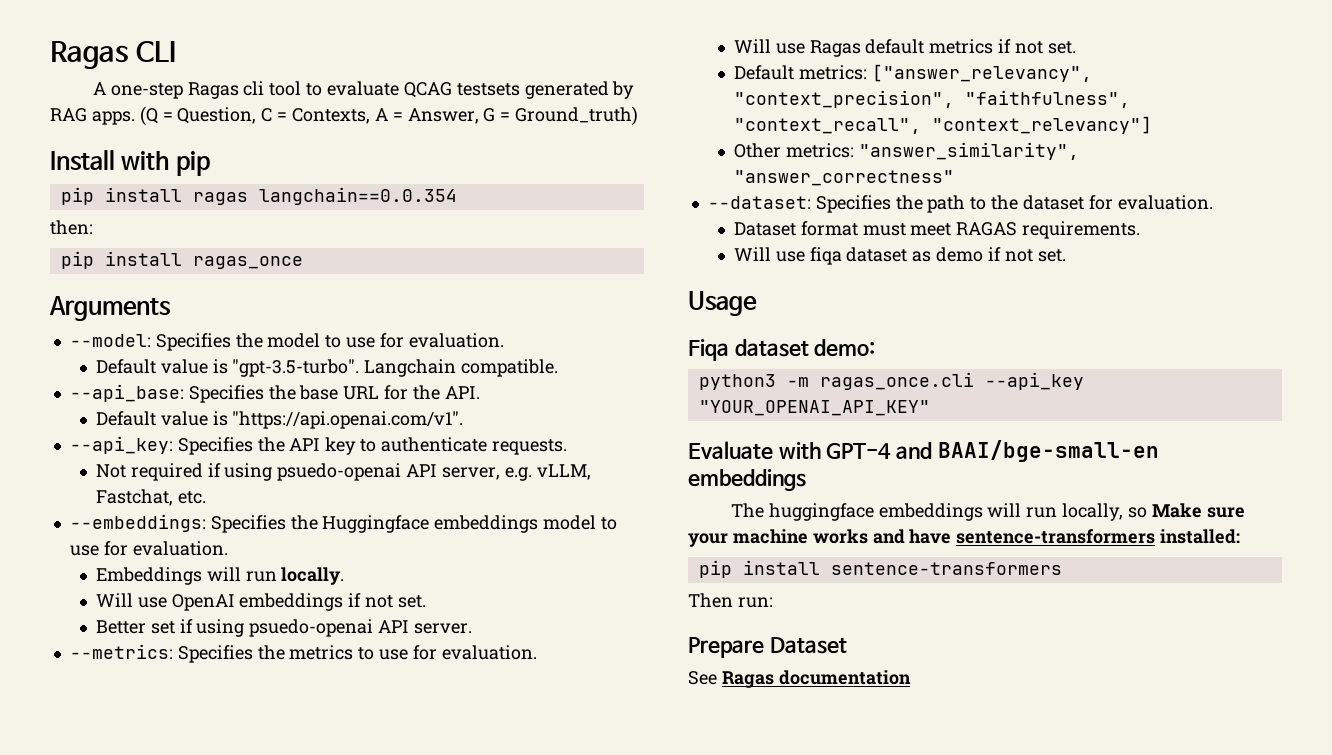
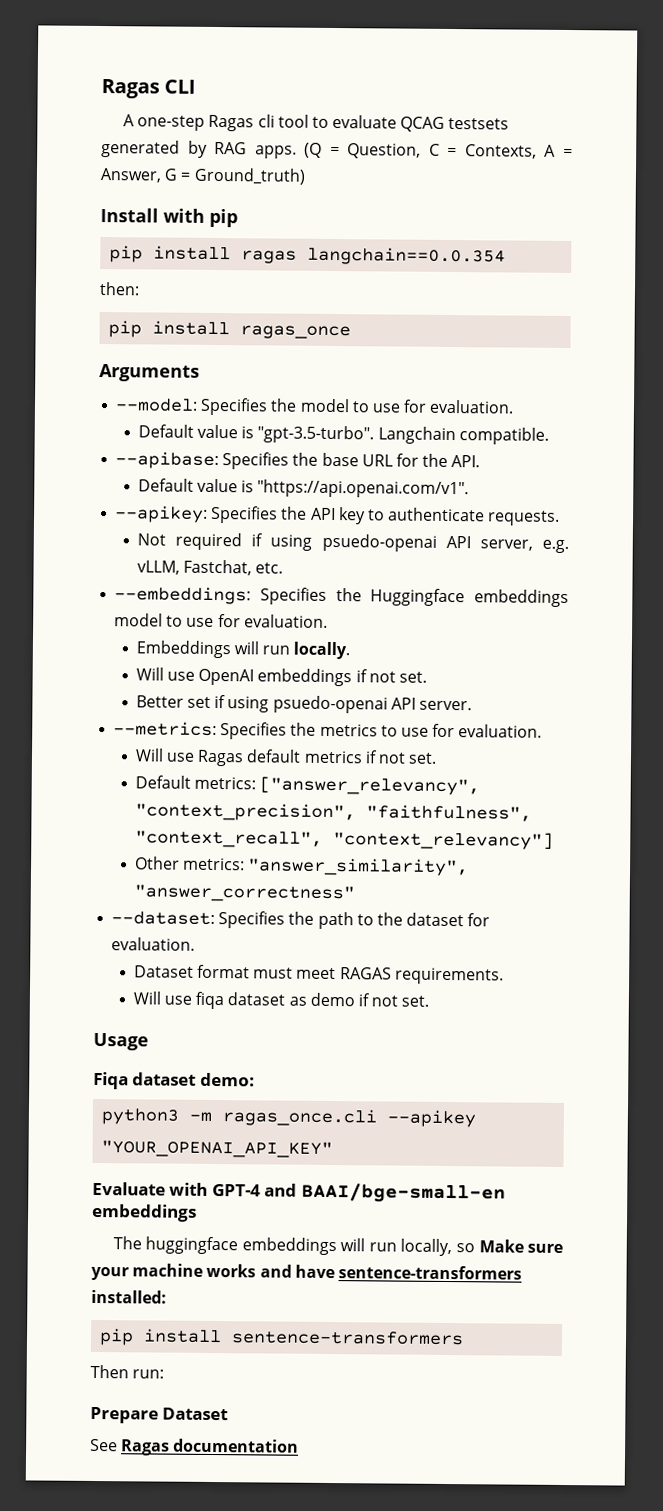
[69,384,184,402] --api_base: -> [115,451,220,470] --apibase:
[69,436,173,454] --api_key: -> [114,505,209,523] --apikey:
[984,372,1084,390] --api_key -> [387,1109,477,1128] --apikey

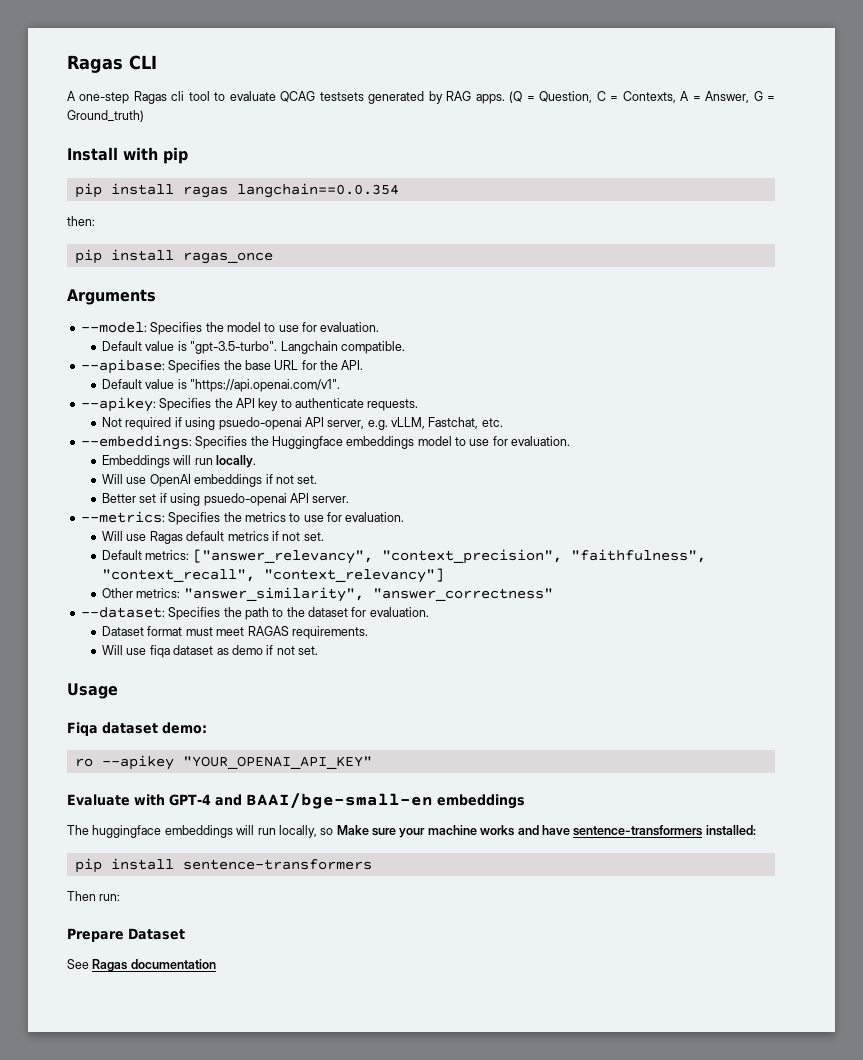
[101,1108,378,1127] python3 -m ragas_once.cli -> [74,758,93,767] ro

